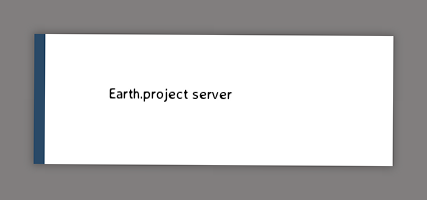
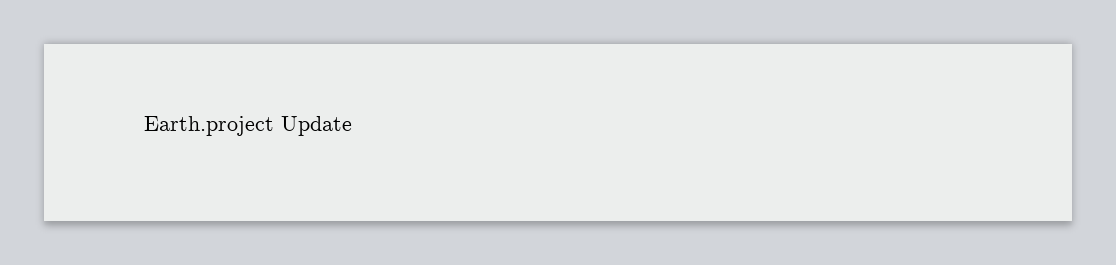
[192,91,233,100] server -> [281,116,352,136] Update

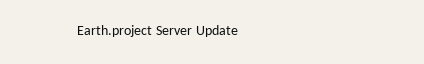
(274, 126) none -> [155,26,192,35] Server

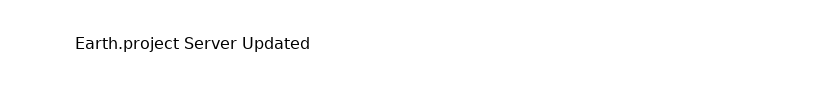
[195,25,238,37] Update -> [242,37,310,52] Updated

